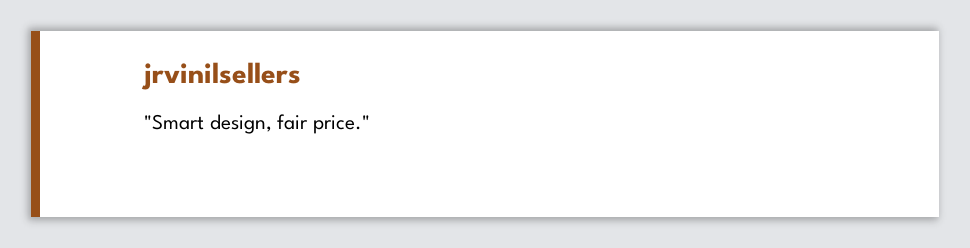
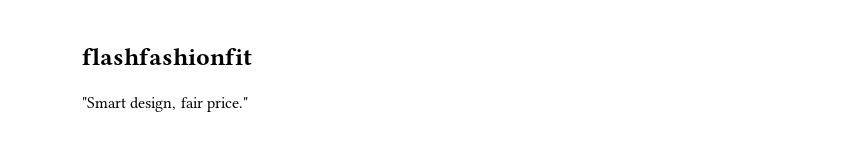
[141,62,301,90] jrvinilsellers -> [82,48,252,65] flashfashionfit

